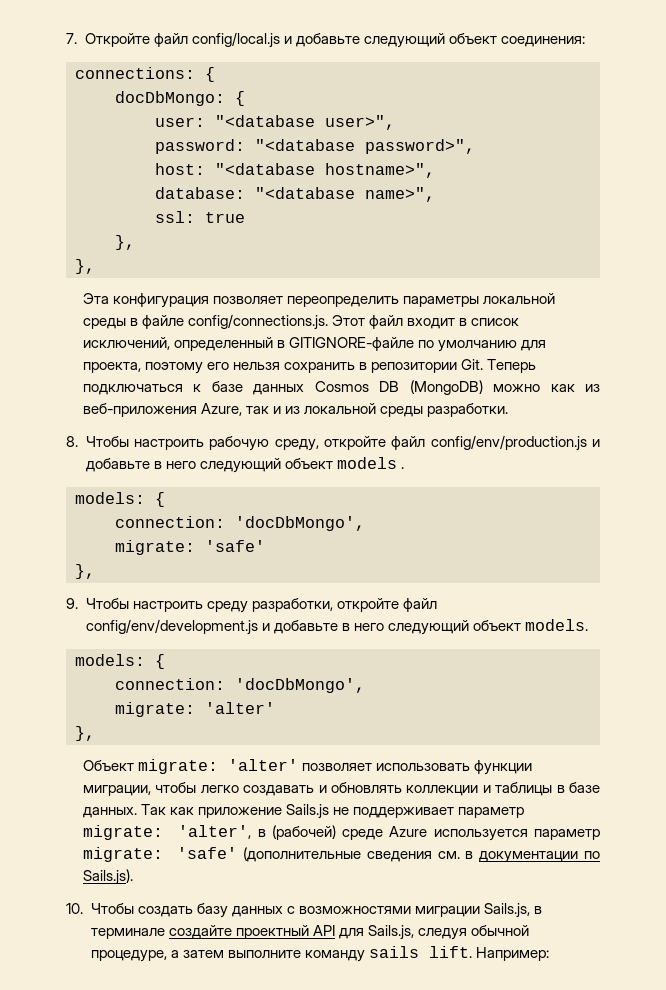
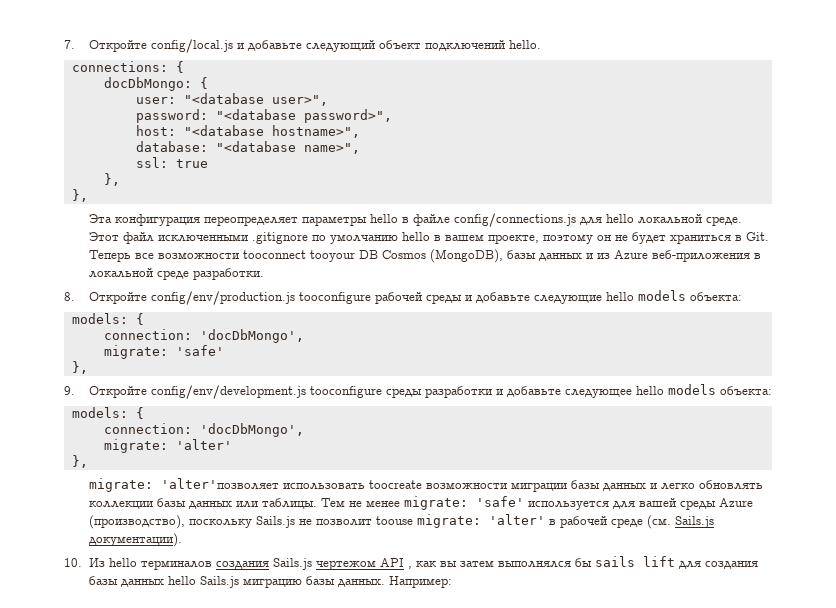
[153,33,188,47] файл -> (147, 46) none
[500,36,585,47] соединения: -> [424,40,541,51] подключений hello.
[212,293,556,307] [82,314,520,330] [82,337,547,352] [82,359,537,374] [82,380,600,395] [82,403,509,417] [66,435,600,451] [85,457,404,473] позволяет переопределить параметры локальной среды в файле config/connections.js. Этот файл входит в список исключений, определенный в GITIGNORE-файле по умолчанию для проекта, поэтому его нельзя сохранить в репозитории Git. Теперь подключаться к базе данных Cosmos DB (MongoDB) можно как из веб-приложения Azure, так и из локальной среды разработки. // 8. Чтобы настроить рабочую среду, откройте файл config/env/production.js и добавьте в него следующий объект models . -> [203,213,742,227] [88,232,769,244] [88,249,761,263] [88,268,264,280] [64,290,742,305] переопределяет параметры hello в файле config/connections.js для hello локальной среде. Этот файл исключенными .gitignore по умолчанию hello в вашем проекте, поэтому он не будет храниться в Git. Теперь все возможности tooconnect tooyour DB Cosmos (MongoDB), базы данных и из Azure веб-приложения в локальной среде разработки. // 8. Откройте config/env/production.js tooconfigure рабочей среды и добавьте следующие hello models объекта:
[85,598,437,613] [85,619,588,635] Чтобы настроить среду разработки, откройте файл config/env/development.js и добавьте в него следующий объект models. -> [88,384,772,399] Откройте config/env/development.js tooconfigure среды разработки и добавьте следующее hello models объекта:
[82,759,533,775] [82,782,600,796] [82,804,525,819] [82,825,600,841] [82,847,600,863] [82,869,133,885] [66,903,542,918] [90,925,529,940] [90,946,472,962] Объект migrate: 'alter' позволяет использовать функции миграции, чтобы легко создавать и обновлять коллекции и таблицы в базе данных. Так как приложение Sails.js не поддерживает параметр migrate: 'alter', в (рабочей) среде Azure используется параметр migrate: 'safe' (дополнительные сведения см. в документации по Sails.js). // 10. Чтобы создать базу данных с возможностями миграции Sails.js, в терминале создайте проектный API для Sails.js, следуя обычной процедуре, а затем выполните команду sails lift. -> [88,478,763,492] [88,496,753,510] [88,514,714,529] [88,533,182,547] [64,556,758,570] [88,576,385,588] migrate: 'alter'позволяет использовать toocreate возможности миграции базы данных и легко обновлять коллекции базы данных или таблицы. Тем не менее migrate: 'safe' используется для вашей среды Azure (производство), поскольку Sails.js не позволит toouse migrate: 'alter' в рабочей среде (см. Sails.js документации). // 10. Из hello терминалов создания Sails.js чертежом API , как вы затем выполнялся бы sails lift для создания базы данных hello Sails.js миграцию базы данных.

